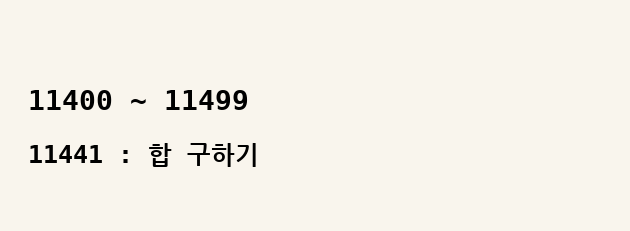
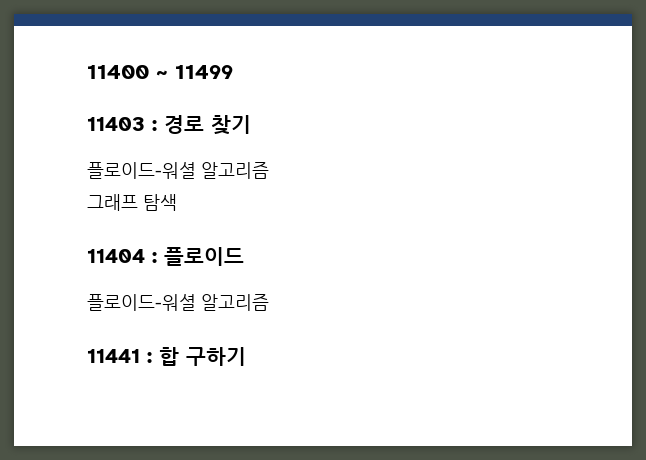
(249, 100) none -> [87,115,251,135] [87,162,269,179] [87,194,177,211] [87,247,244,266] [87,294,269,311] // 11403 : 경로 찾기 // 플로이드-워셜 알고리즘 // 그래프 탐색 // 11404 : 플로이드 // 플로이드-워셜 알고리즘

